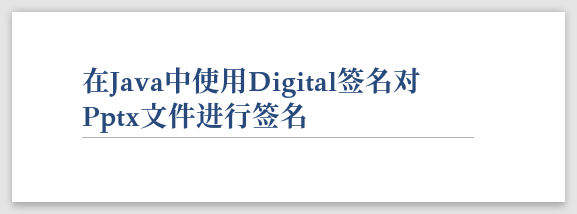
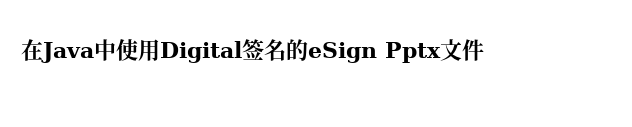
[392,67,421,94] 对 -> [286,39,377,63] 的eSign
[196,102,308,129] 进行签名 -> (484, 50) none

